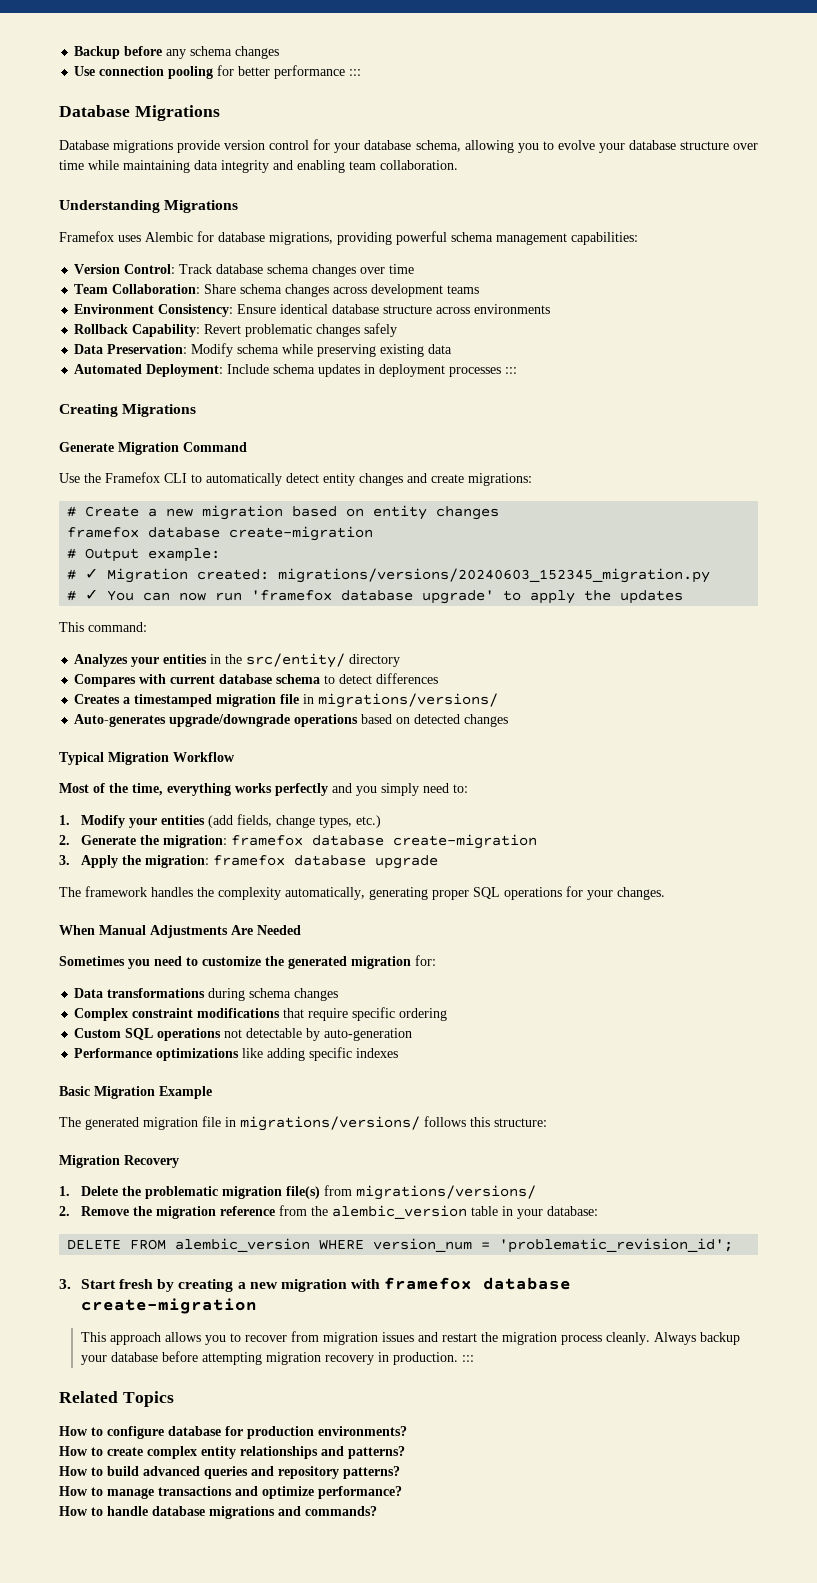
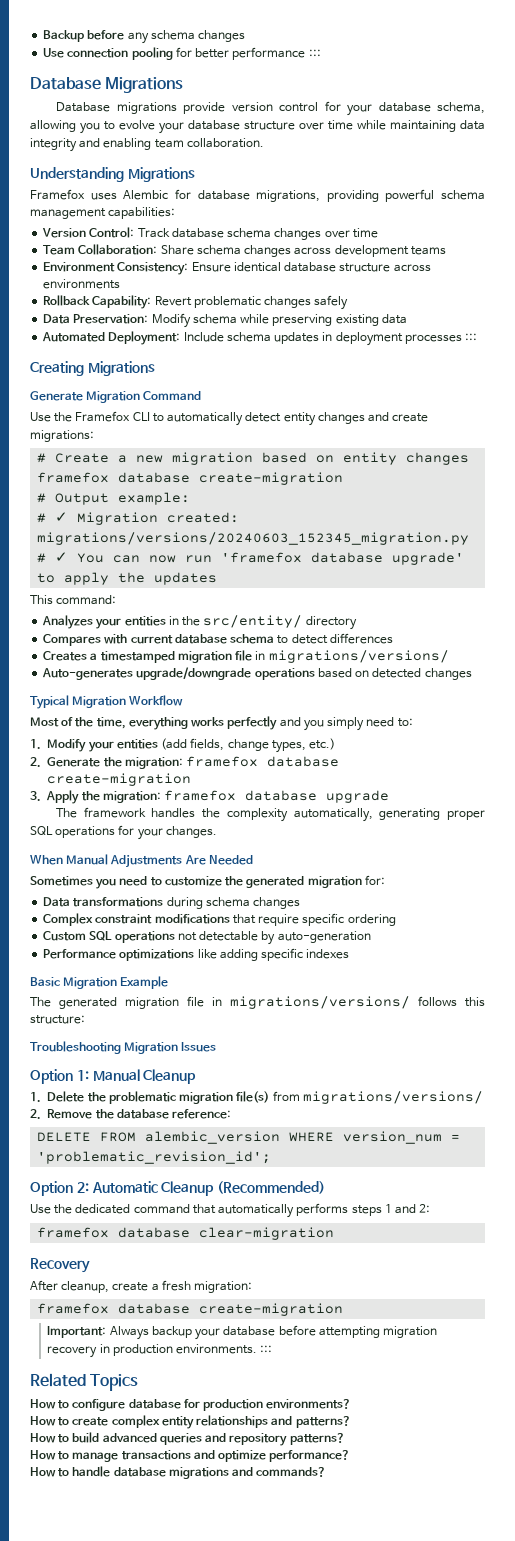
[59,1155,179,1168] Migration Recovery -> [30,1041,217,1054] [30,1069,197,1084] Troubleshooting Migration Issues // Option 1: Manual Cleanup
[155,1205,598,1219] migration reference from the alembic_version table in your database: -> [116,1109,232,1119] database reference:
[59,1277,572,1292] [80,1298,257,1314] [80,1331,650,1345] 3. Start fresh by creating a new migration with framefox database create-migration // This approach allows you to recover from migration issues and restart the migration process cleanly. -> [30,1181,326,1196] [30,1203,431,1218] [37,1227,335,1240] [30,1258,90,1273] [30,1280,253,1293] [37,1303,344,1316] [47,1326,107,1338] Option 2: Automatic Cleanup (Recommended) // Use the dedicated command that automatically performs steps 1 and 2: // framefox database clear-migration // Recovery // After cleanup, create a fresh migration: // framefox database create-migration // Important:
[392,1352,458,1365] production. -> [112,1344,258,1356] production environments.

